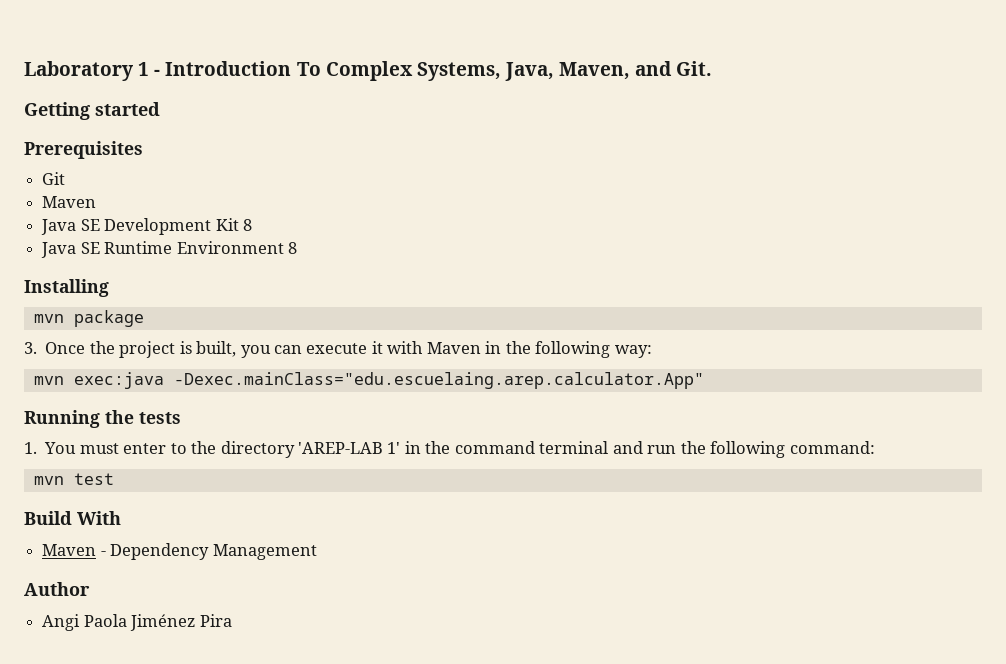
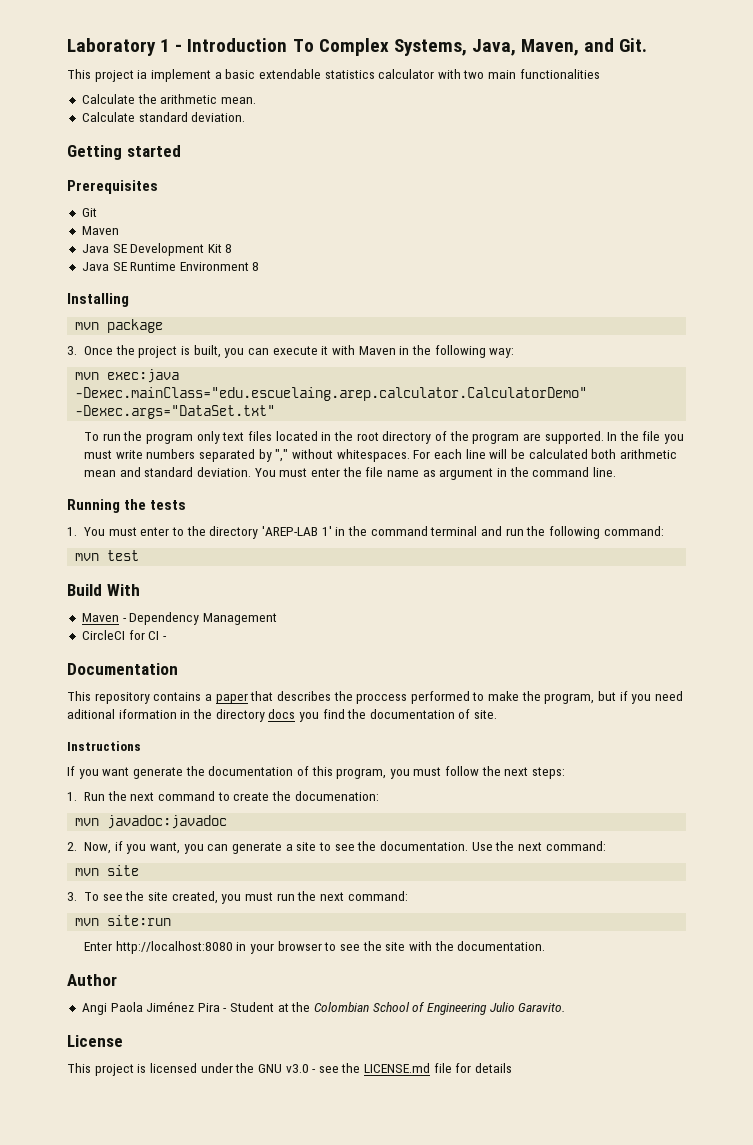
(713, 68) none -> [67,69,600,82] [81,94,256,104] [81,112,246,122] // This project ia implement a basic extendable statistics calculator with two main functionalities // Calculate the arithmetic mean. // Calculate standard deviation.
[173,372,704,389] -Dexec.mainClass="edu.escuelaing.arep.calculator.App" -> [75,387,588,401] [75,405,276,419] [84,431,685,444] [84,449,677,462] [84,467,616,480] -Dexec.mainClass="edu.escuelaing.arep.calculator.CalculatorDemo" -Dexec.args="DataSet.txt" // To run the program only text files located in the root directory of the program are supported. In the file you must write numbers separated by "," without whitespaces. For each line will be calculated both arithmetic mean and standard deviation. You must enter the file name as argument in the command line.
(317, 552) none -> [81,630,167,640] [67,663,178,675] [67,691,683,704] [67,709,498,722] [67,741,141,751] [67,766,566,779] [67,791,379,801] [75,815,228,829] [67,841,606,854] [75,865,140,876] [67,891,408,904] [75,915,172,926] [84,941,546,954] // CircleCI for CI - // Documentation // This repository contains a paper that describes the proccess performed to make the program, but if you need aditional iformation in the directory docs you find the documentation of site. // Instructions // If you want generate the documentation of this program, you must follow the next steps: // 1. Run the next command to create the documenation: // mvn javadoc:javadoc // 2. Now, if you want, you can generate a site to see the documentation. Use the next command: // mvn site // 3. To see the site created, you must run the next command: // mvn site:run // Enter http://localhost:8080 in your browser to see the site with the documentation.
(232, 620) none -> [223,1002,566,1015] [67,1035,123,1047] [67,1063,513,1076] - Student at the Colombian School of Engineering Julio Garavito. // License // This project is licensed under the GNU v3.0 - see the LICENSE.md file for details

